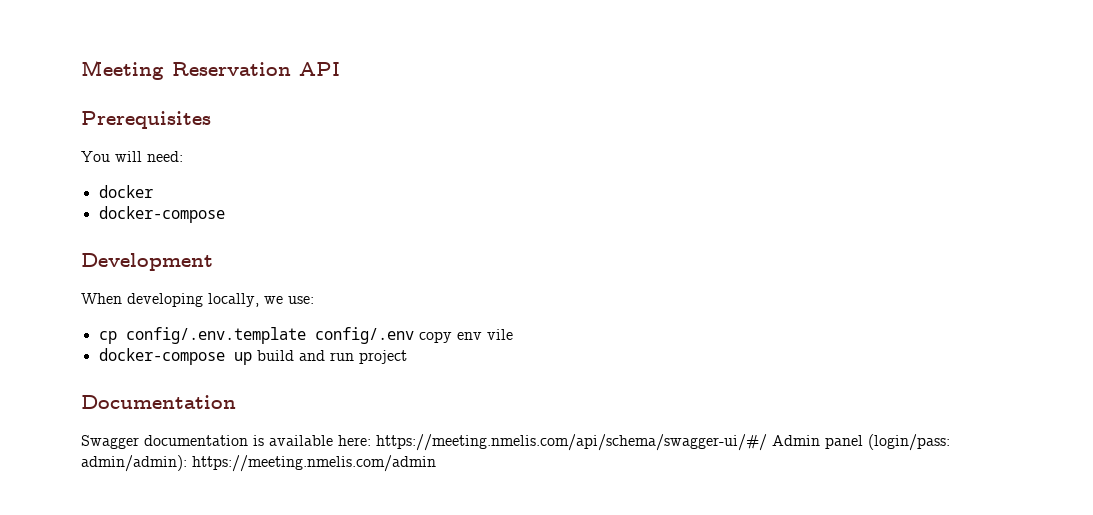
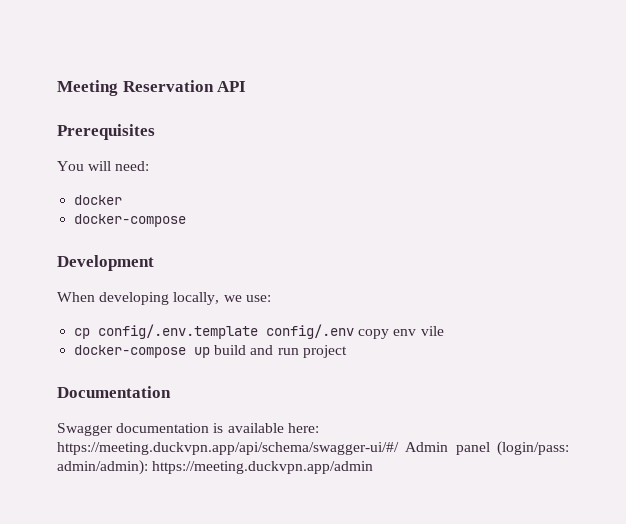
[376,434,767,451] https://meeting.nmelis.com/api/schema/swagger-ui/#/ -> [57,442,399,455] https://meeting.duckvpn.app/api/schema/swagger-ui/#/
[192,455,436,472] https://meeting.nmelis.com/admin -> [152,461,374,474] https://meeting.duckvpn.app/admin

